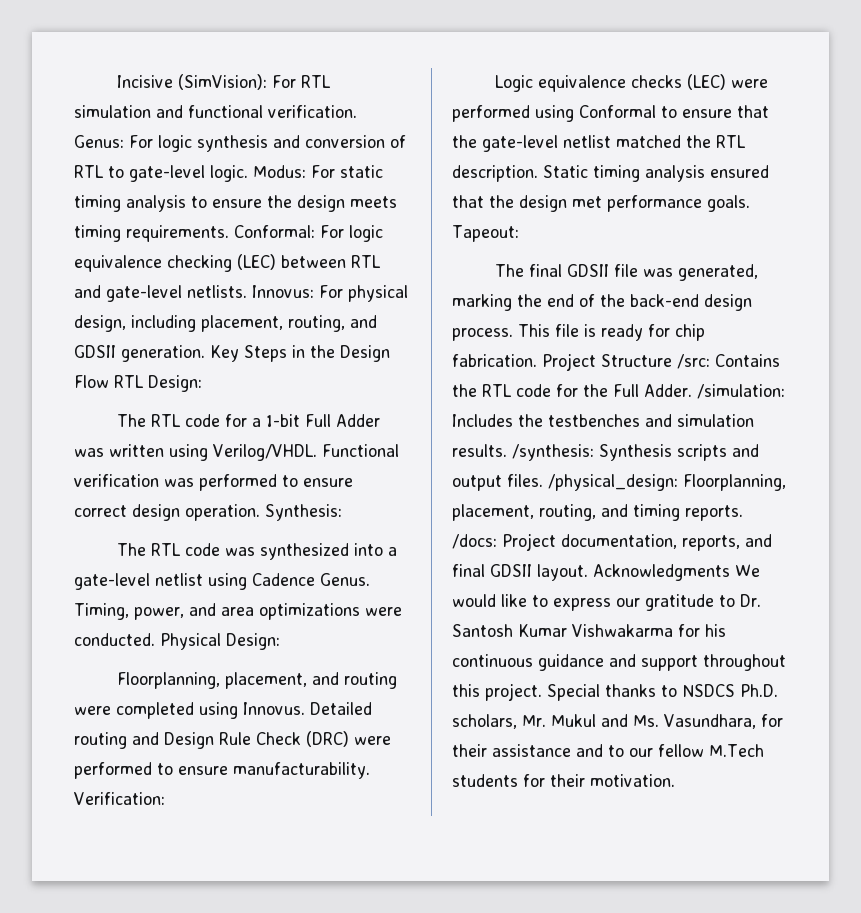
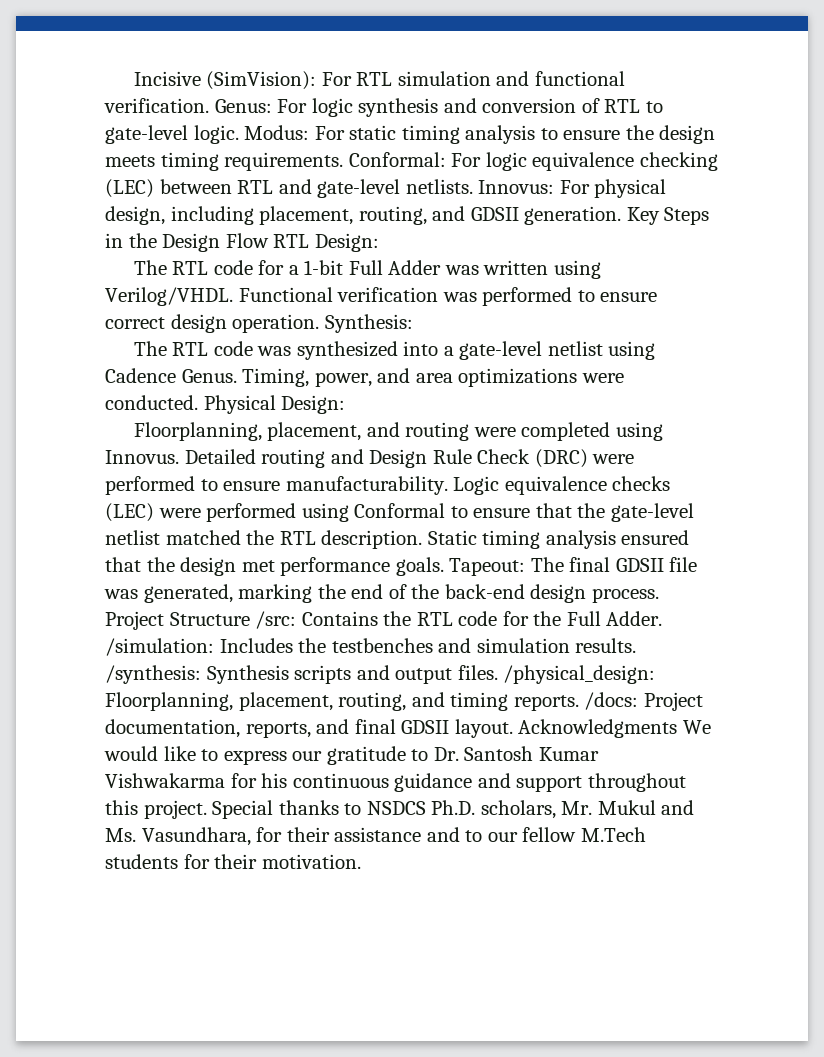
[74,792,165,805] Verification: // -> (448, 485) none
(519, 233) // -> (526, 567) none
[518,324,705,341] [452,354,537,367] This file is ready for chip fabrication. -> (659, 595) none

